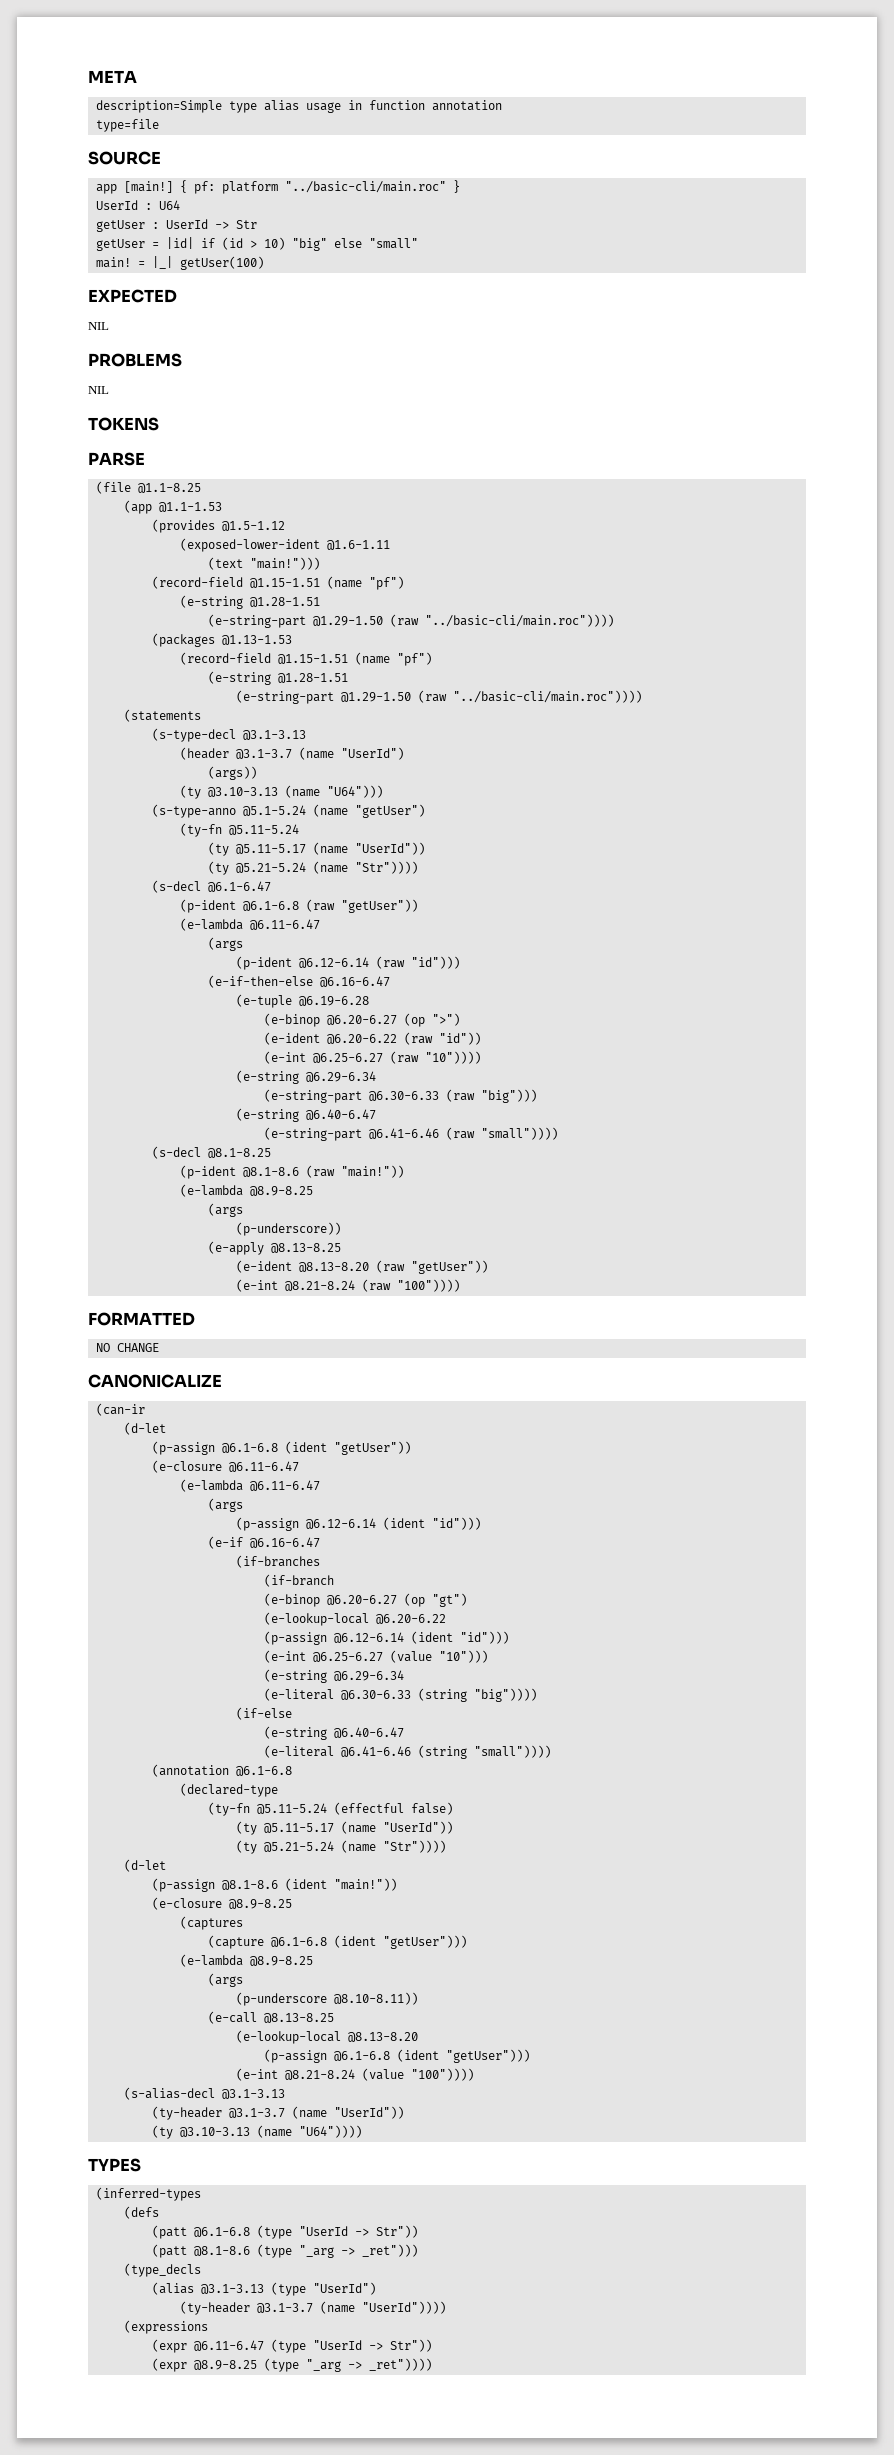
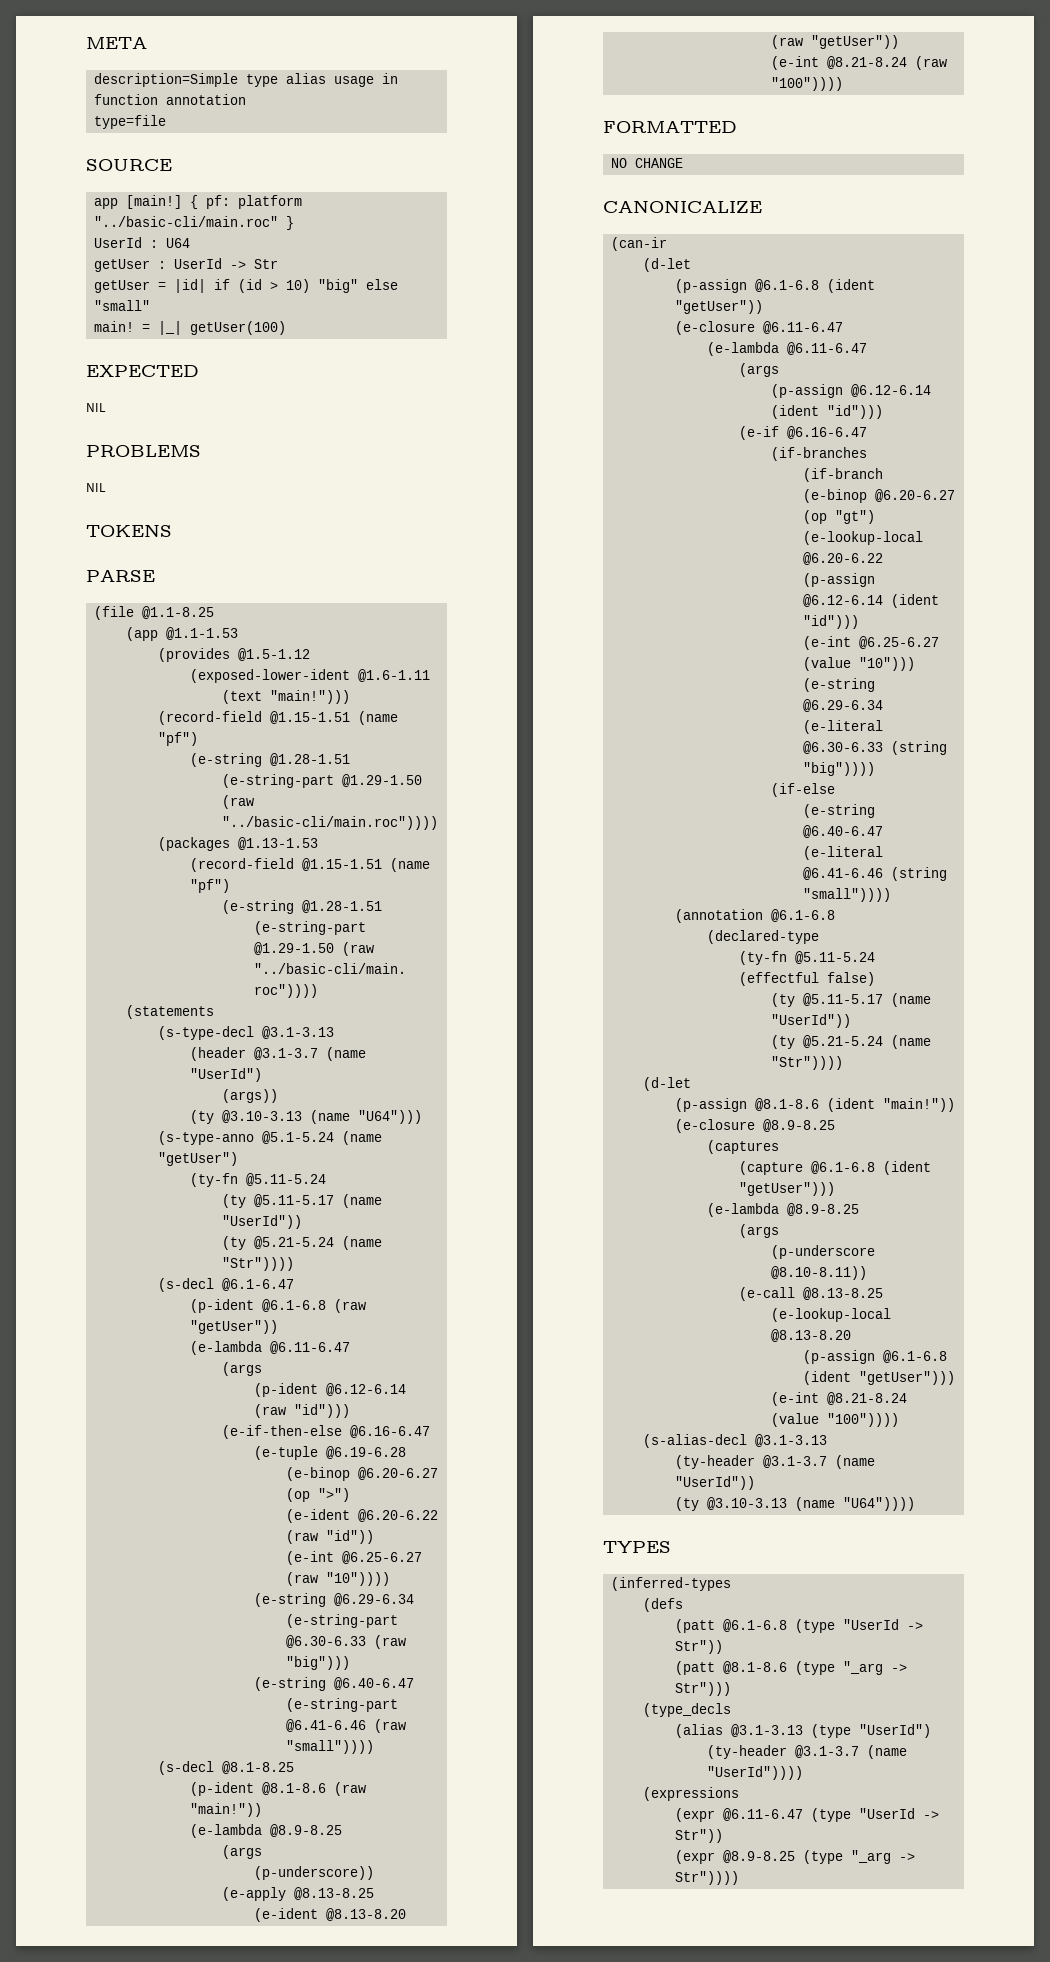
[361,2244,418,2257] _ret"))) -> [675,1682,732,1696] Str")))
[368,2358,432,2371] _ret")))) -> [675,1871,740,1885] Str"))))

